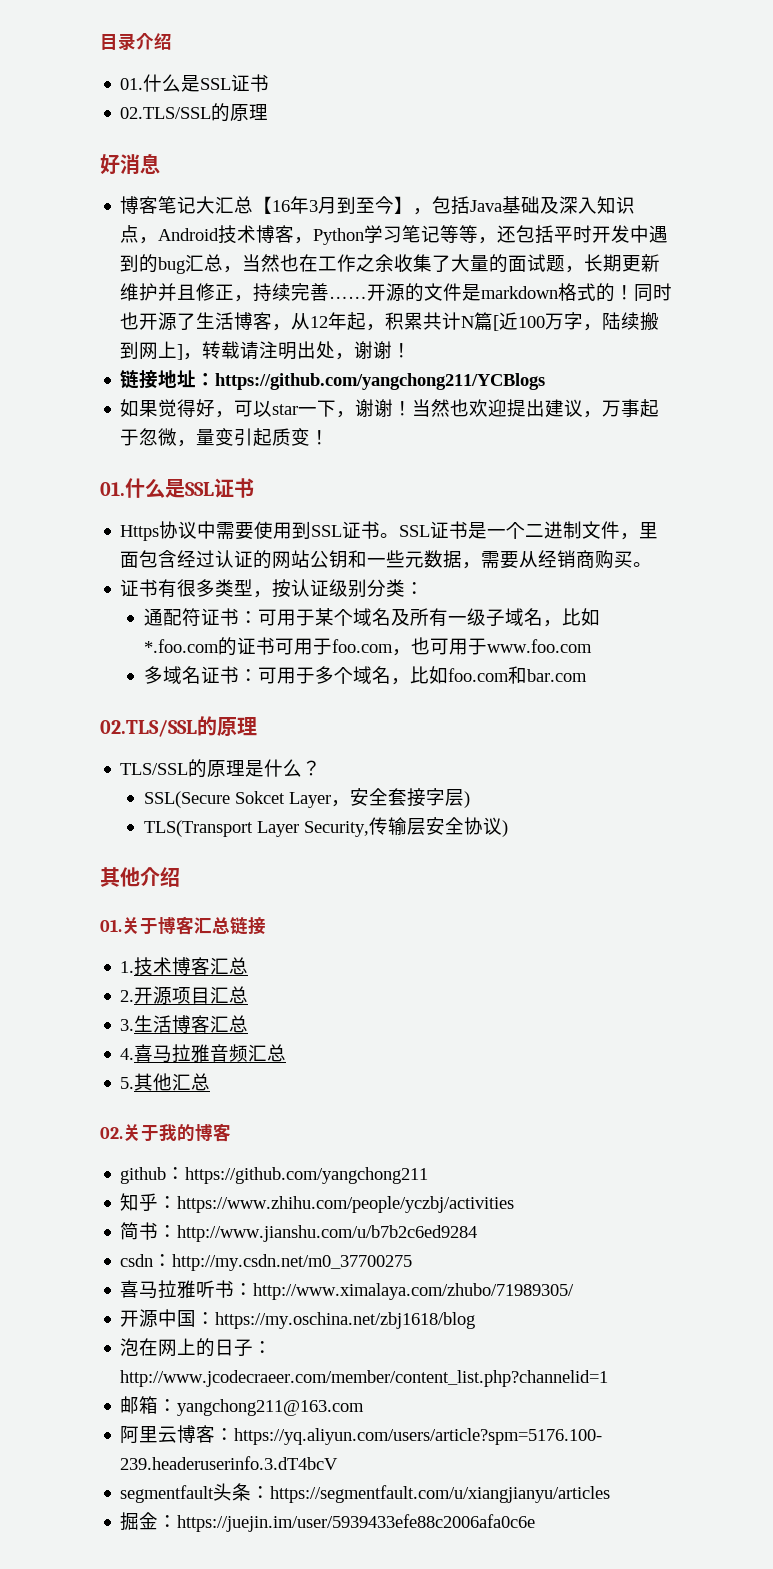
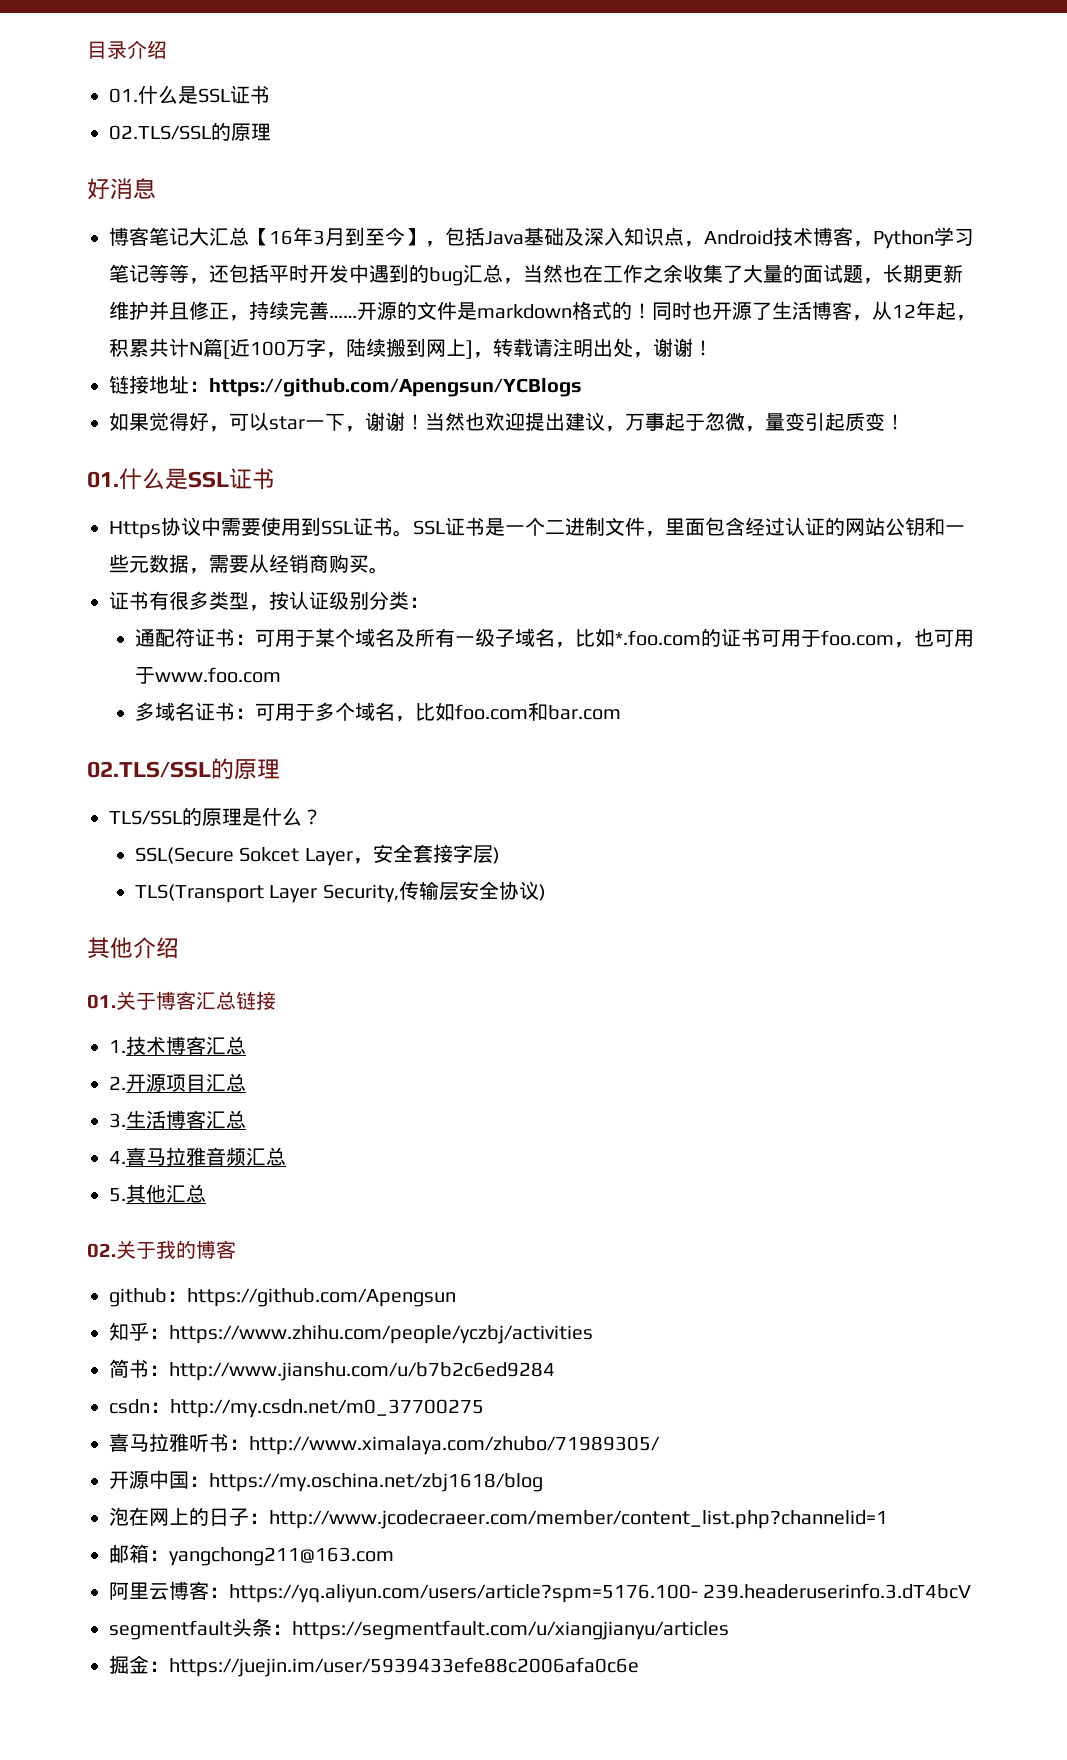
[215,373,546,390] https://github.com/yangchong211/YCBlogs -> [209,378,582,397] https://github.com/Apengsun/YCBlogs
[185,1167,429,1184] https://github.com/yangchong211 -> [187,1288,456,1307] https://github.com/Apengsun

